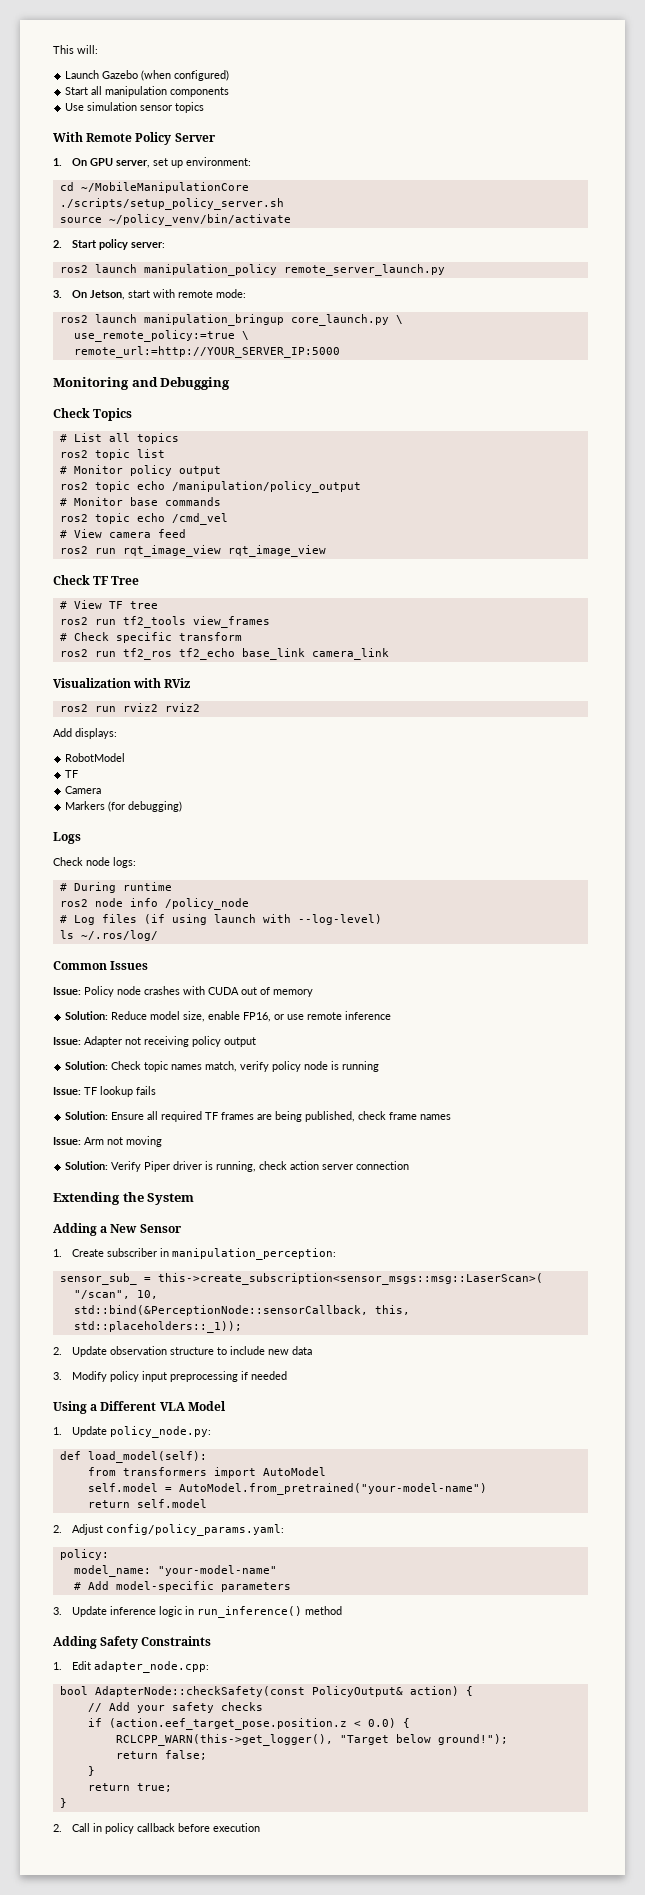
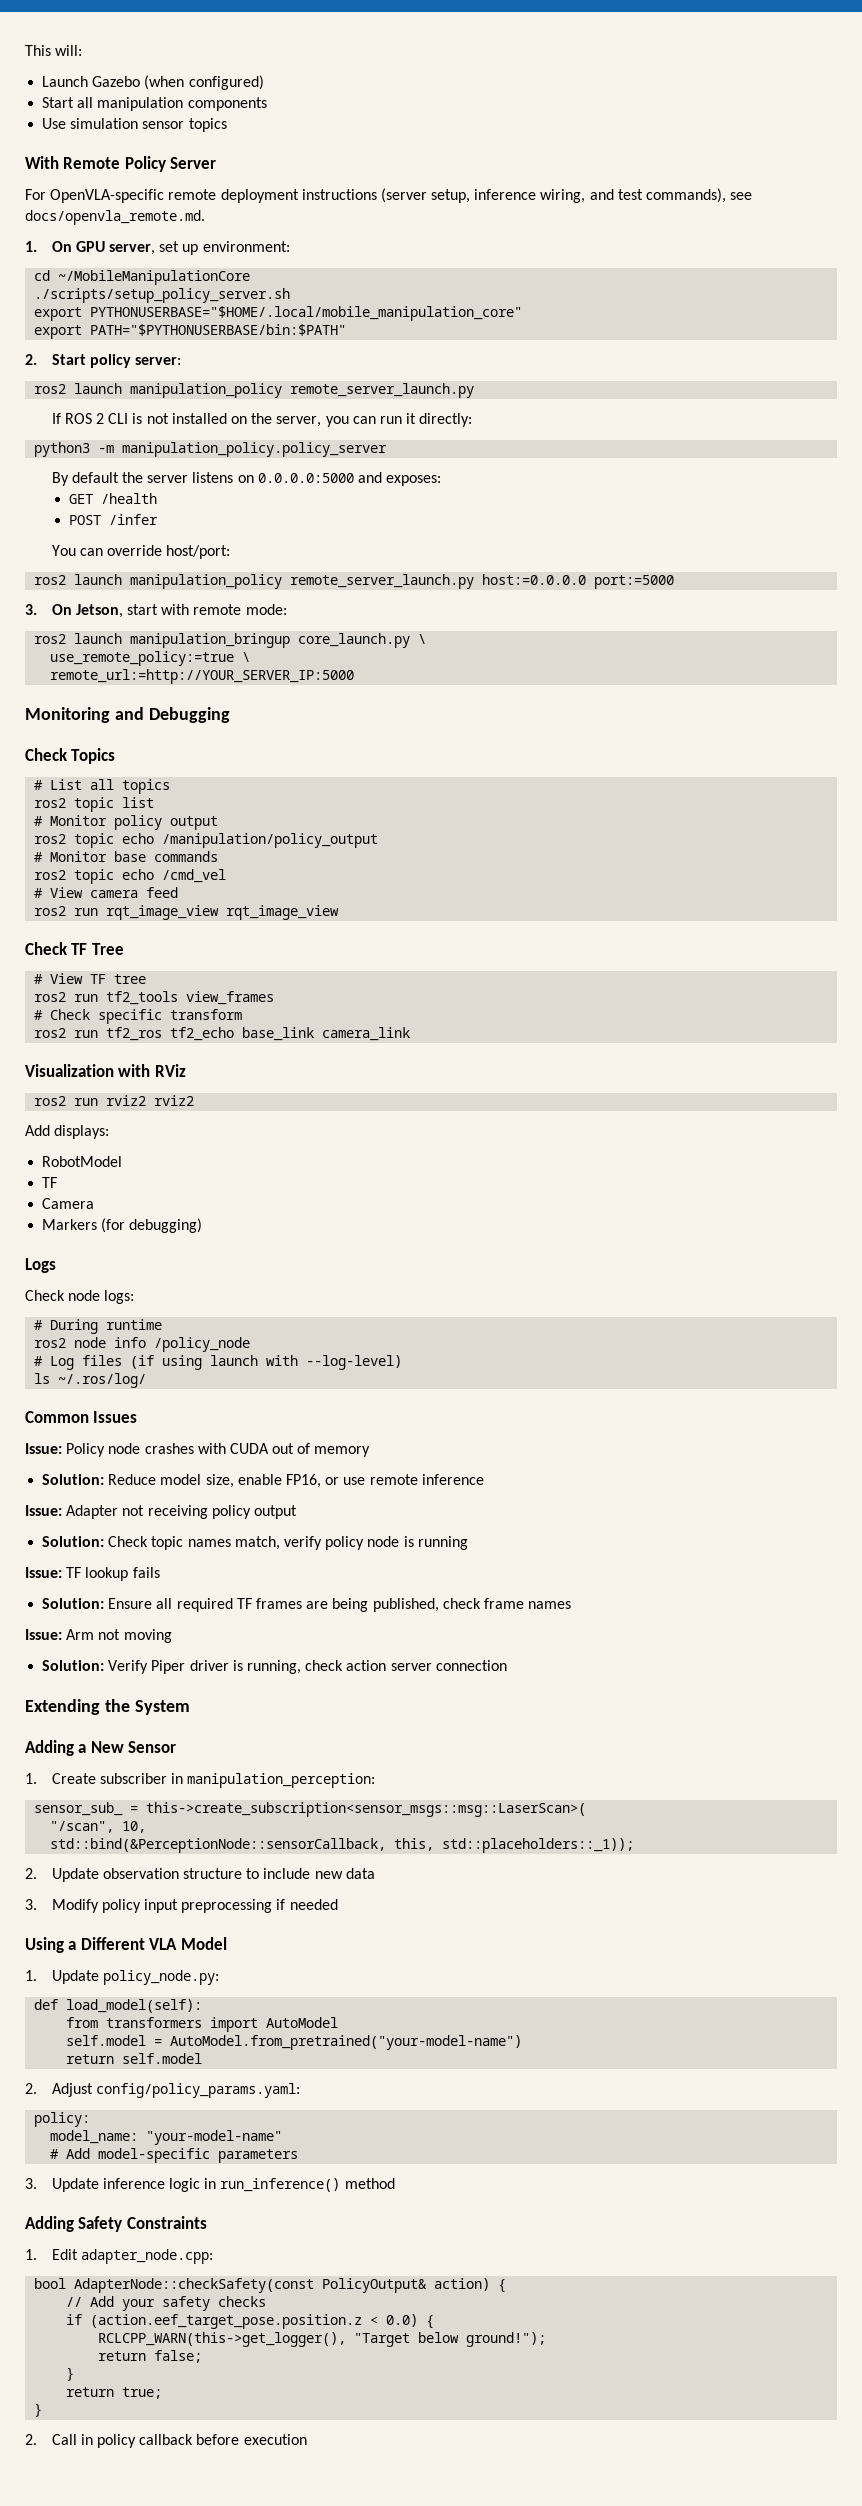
(216, 137) none -> [25,188,753,203] [25,210,205,225] // For OpenVLA-specific remote deployment instructions (server setup, inference wiring, and test commands), see docs/openvla_remote.md.
[59,214,291,226] source ~/policy_venv/bin/activate -> [34,306,523,321] [34,324,347,339] export PYTHONUSERBASE="$HOME/.local/mobile_manipulation_core" // export PATH="$PYTHONUSERBASE/bin:$PATH"
(445, 270) none -> [51,413,473,427] [34,442,388,457] [51,472,442,486] [68,493,157,504] [68,514,158,525] [51,545,231,559] [34,574,675,589] // If ROS 2 CLI is not installed on the server, you can run it directly: // python3 -m manipulation_policy.policy_server // By default the server listens on 0.0.0.0:5000 and exposes: // GET /health // POST /infer // You can override host/port: // ros2 launch manipulation_policy remote_server_launch.py host:=0.0.0.0 port:=5000

